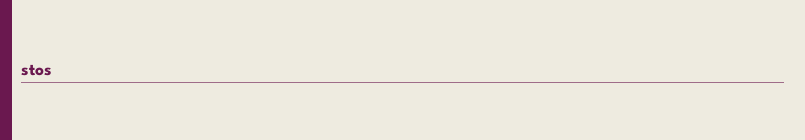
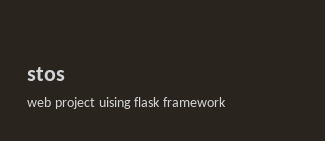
(52, 70) none -> [27,97,227,109] // web project uising flask framework

